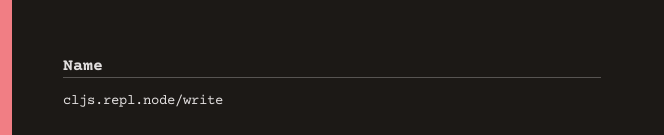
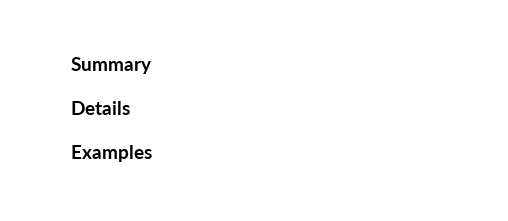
[63,60,103,71] [63,94,223,107] Name // cljs.repl.node/write -> [71,57,152,74] [71,101,130,115] [71,145,152,162] Summary // Details // Examples

